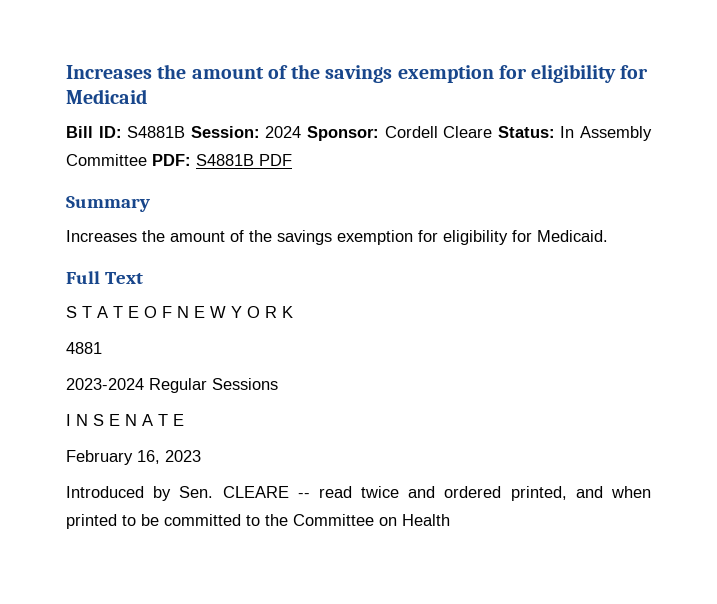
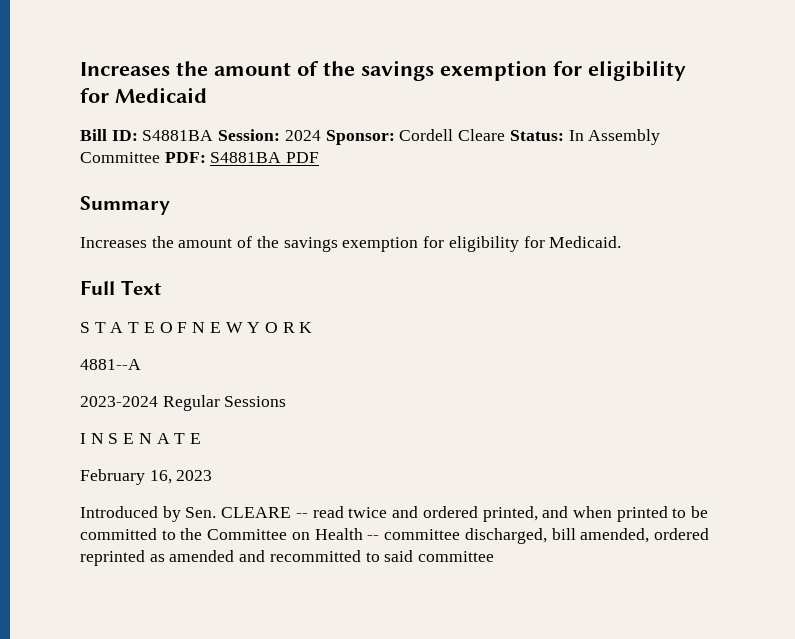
[127,126,186,138] S4881B -> [142,130,214,141] S4881BA
[196,154,254,166] S4881B -> [210,152,282,163] S4881BA
[66,342,102,354] 4881 -> [80,359,141,370] 4881--A
(450, 520) none -> [367,528,709,544] [80,550,495,566] -- committee discharged, bill amended, ordered reprinted as amended and recommitted to said committee

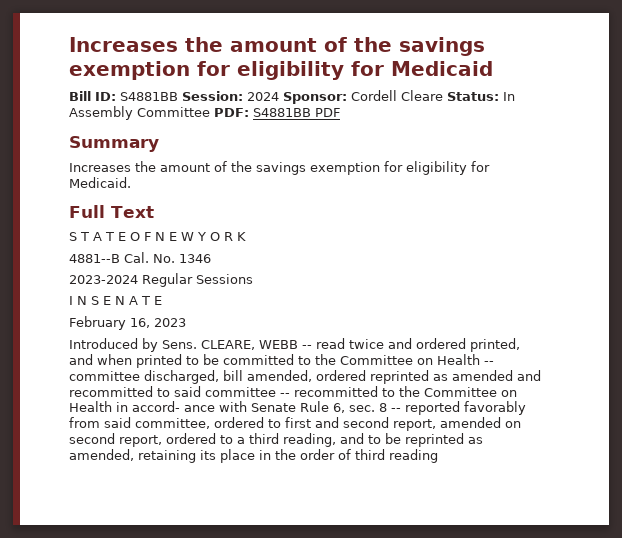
[142,130,214,141] S4881BA -> [120,92,178,101] S4881BB
[210,152,282,163] S4881BA -> [253,108,311,117] S4881BB
[80,359,141,370] 4881--A -> [69,252,211,263] 4881--B Cal. No. 1346
[185,507,292,518] Sen. CLEARE -> [162,340,298,350] Sens. CLEARE, WEBB
(495, 556) none -> [280,386,517,397] [69,401,526,415] [69,417,521,431] [69,433,483,447] [69,449,438,463] -- recommitted to the Committee on Health in accord- ance with Senate Rule 6, sec. 8 -- reported favorably from said committee, ordered to first and second report, amended on second report, ordered to a third reading, and to be reprinted as amended, retaining its place in the order of third reading

